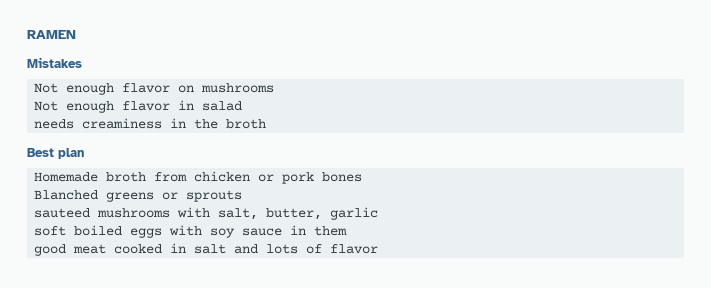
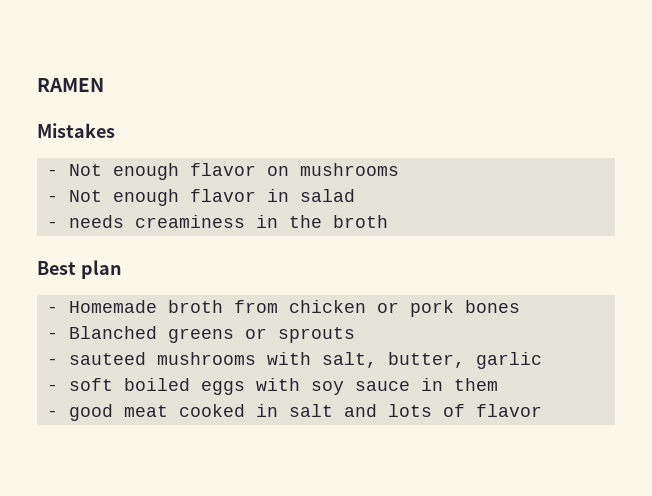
(82, 62) none -> [46,169,58,176] -
(274, 88) none -> [46,195,58,202] -
(242, 106) none -> [46,221,58,228] -
(84, 153) none -> [46,306,58,313] -
(362, 177) none -> [46,332,58,339] -
(242, 196) none -> [46,358,58,365] -
(378, 213) none -> [46,384,58,391] -
(347, 231) none -> [46,410,58,417] -

